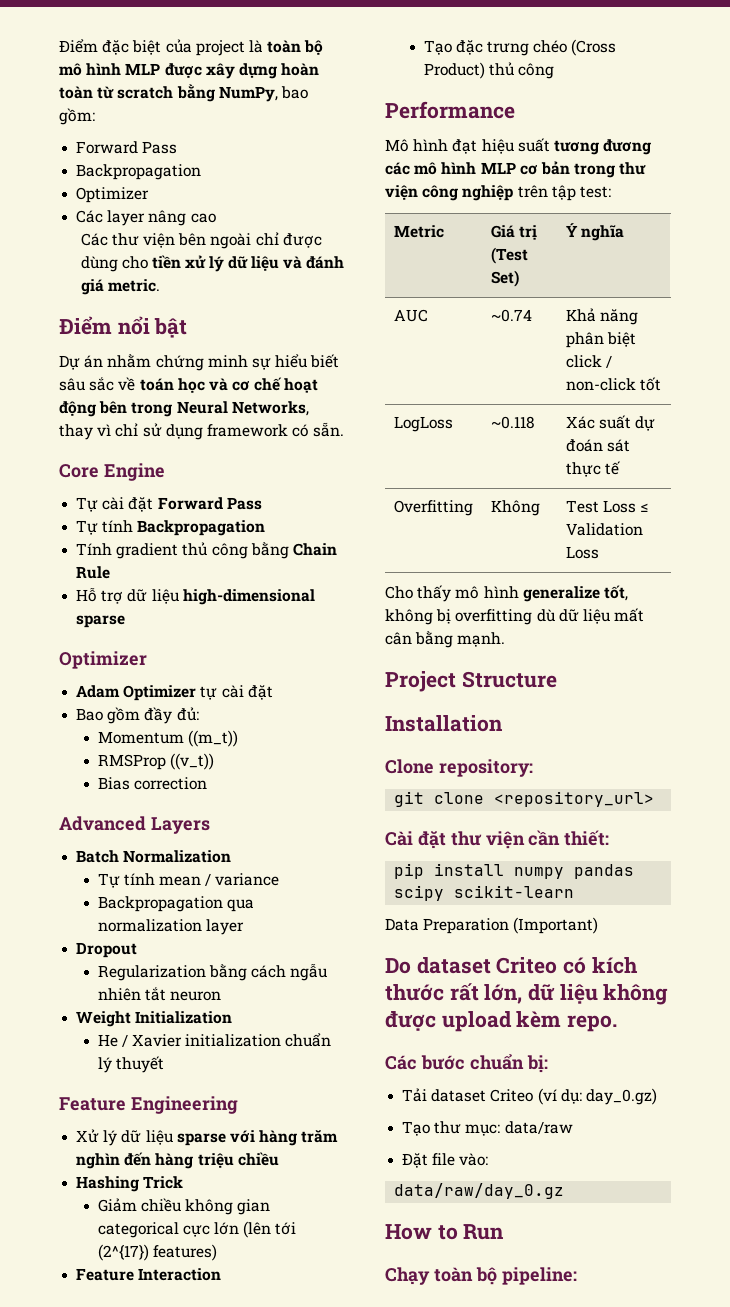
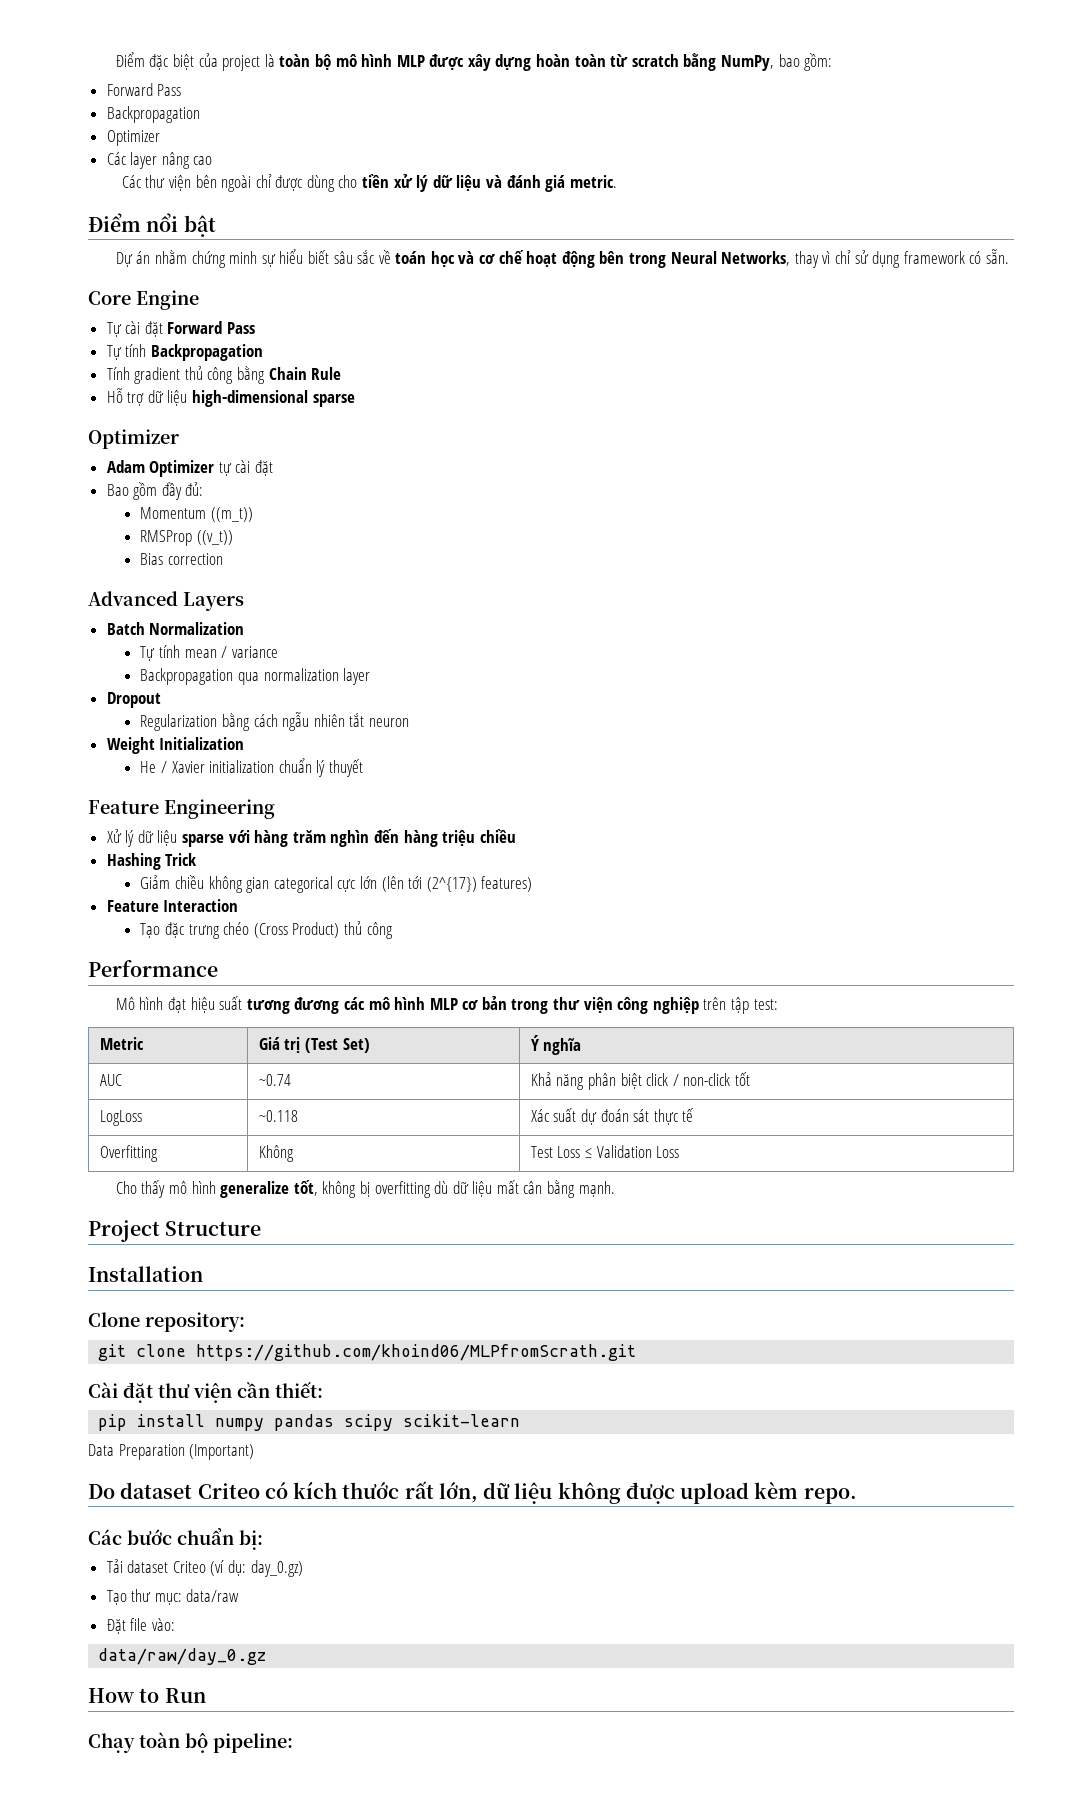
[494,791,655,807] <repository_url> -> [196,1344,637,1361] https://github.com/khoind06/MLPfromScrath.git

